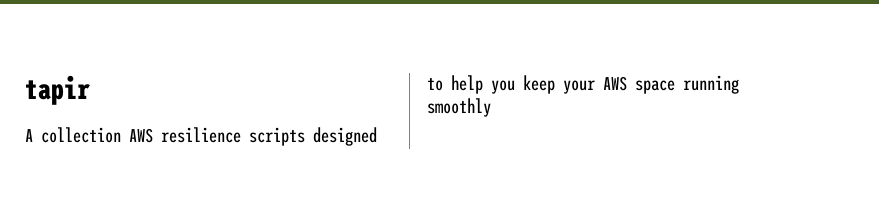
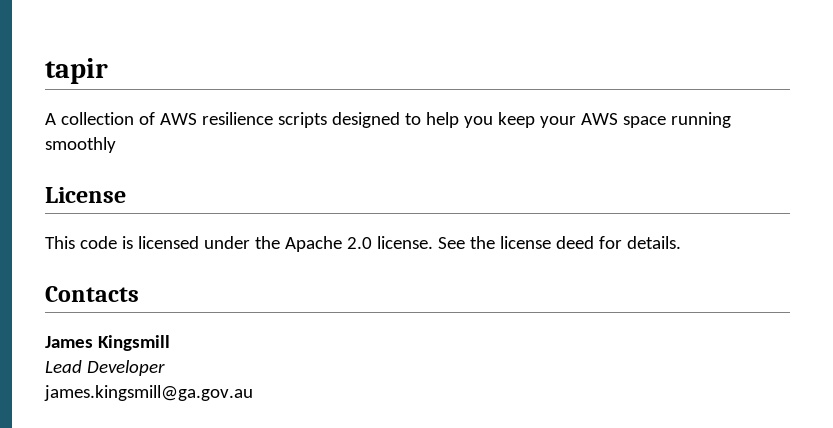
(121, 135) none -> [138,112,155,125] of
(491, 107) none -> [45,187,126,203] [45,236,681,252] [45,286,139,302] [45,335,170,351] [45,360,165,376] [44,385,253,401] // License // This code is licensed under the Apache 2.0 license. See the license deed for details. // Contacts // James Kingsmill // Lead Developer // james.kingsmill@ga.gov.au

